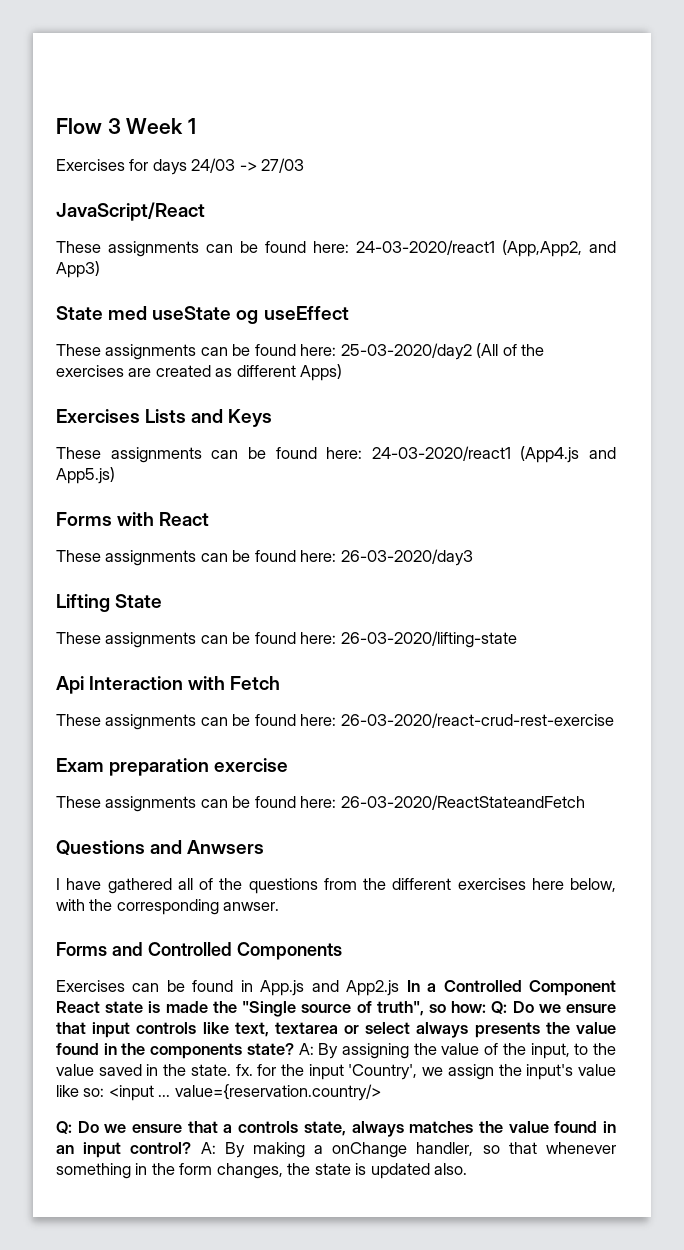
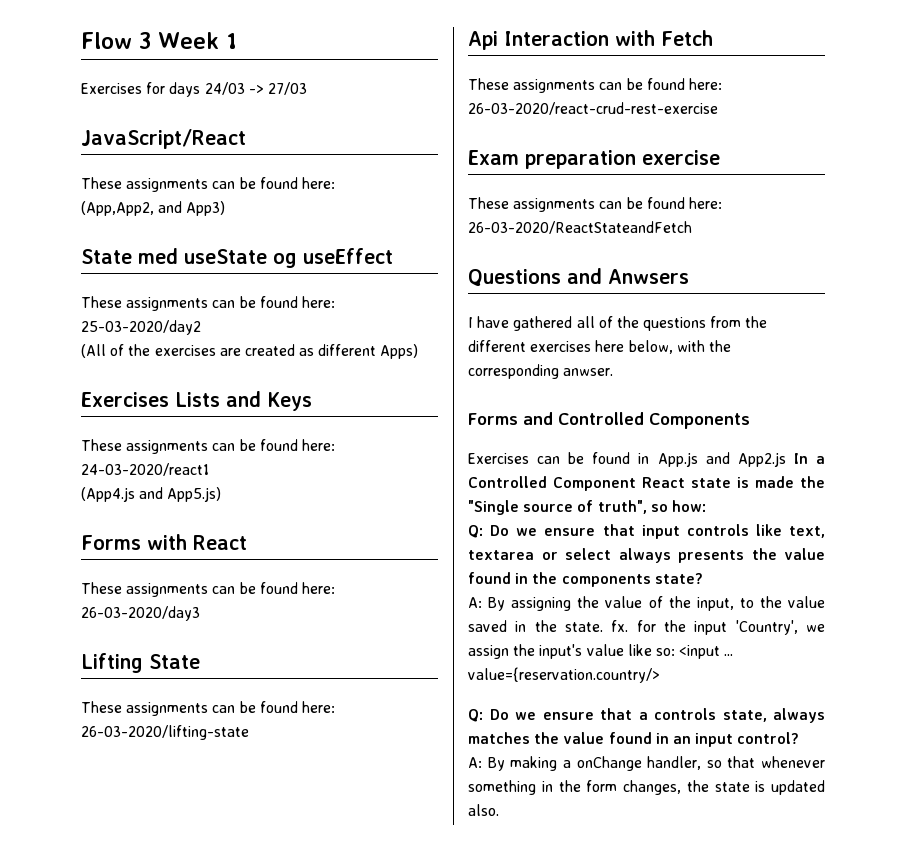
[356,240,495,255] 24-03-2020/react1 -> (335, 183) //
(472, 351) none -> (201, 327) //
(511, 453) none -> (209, 469) //
(487, 1007) none -> (706, 506) //
(294, 1049) none -> (703, 578) //
(192, 1148) none -> (800, 738) //

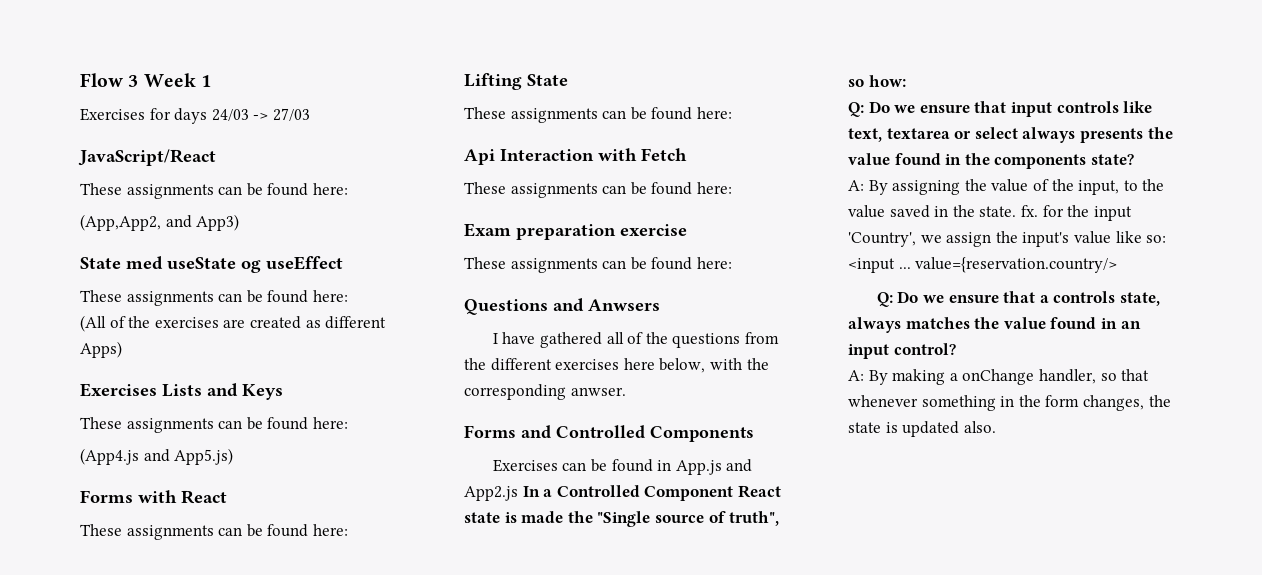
[81,320,201,335] 25-03-2020/day2 -> (348, 296) none
[81,463,209,476] 24-03-2020/react1 -> (348, 423) none
[81,606,200,621] 26-03-2020/day3 -> (348, 530) none
[81,725,249,740] 26-03-2020/lifting-state -> (732, 113) none
[468,102,718,115] 26-03-2020/react-crud-rest-exercise -> (732, 188) none
[468,221,692,234] 26-03-2020/ReactStateandFetch -> (732, 263) none

